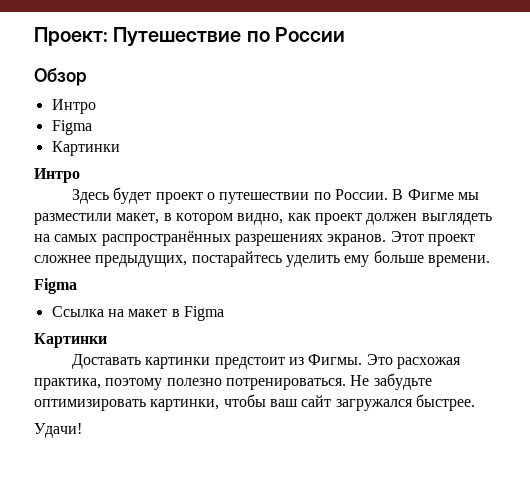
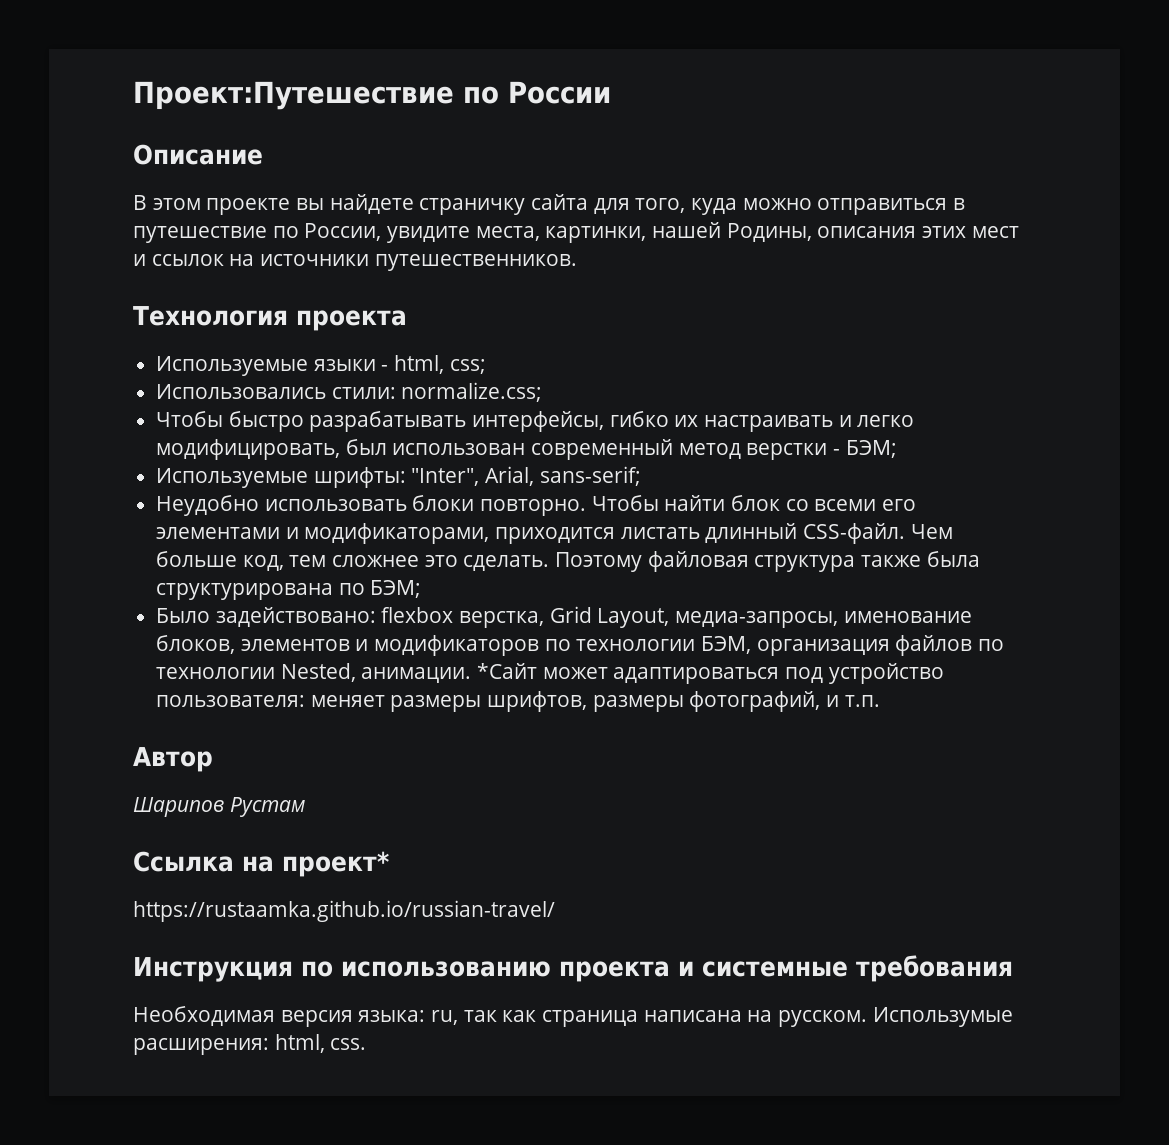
[34,27,242,47] Проект: Путешествие -> [133,81,454,110] Проект:Путешествие
[34,68,87,86] [51,99,96,114] [51,120,92,135] [51,141,120,156] [34,168,80,183] [71,187,479,204] [34,213,492,225] [34,231,475,246] [34,250,490,267] [34,278,77,294] [51,306,224,321] [34,333,107,348] [71,354,461,369] [34,373,432,390] [34,394,475,411] [34,423,82,438] Обзор // Интро // Figma // Картинки // Интро // Здесь будет проект о путешествии по России. В Фигме мы разместили макет, в котором видно, как проект должен выглядеть на самых распространённых разрешениях экранов. Этот проект сложнее предыдущих, постарайтесь уделить ему больше времени. // Figma // Ссылка на макет в Figma // Картинки // Доставать картинки предстоит из Фигмы. Это расхожая практика, поэтому полезно потренироваться. Не забудьте оптимизировать картинки, чтобы ваш сайт загружался быстрее. // Удачи! -> [133,144,263,165] [133,194,966,215] [133,222,1019,243] [133,254,577,271] [133,306,407,331] [156,355,486,376] [156,382,543,402] [156,411,915,432] [156,439,897,460] [156,466,641,488] [156,495,917,516] [156,523,953,544] [156,551,980,572] [156,580,422,600] [156,606,972,628] [156,635,1005,656] [156,663,944,684] [156,691,880,712] [133,747,213,772] [133,797,305,817] [133,851,389,877] [133,900,555,922] [133,955,1013,982] [133,1006,1013,1027] [133,1034,367,1055] Описание // В этом проекте вы найдете страничку сайта для того, куда можно отправиться в путешествие по России, увидите места, картинки, нашей Родины, описания этих мест и ссылок на источники путешественников. // Технология проекта // Используемые языки - html, css; // Использовались стили: normalize.css; // Чтобы быстро разрабатывать интерфейсы, гибко их настраивать и легко модифицировать, был использован современный метод верстки - БЭМ; // Используемые шрифты: "Inter", Arial, sans-serif; // Неудобно использовать блоки повторно. Чтобы найти блок со всеми его элементами и модификаторами, приходится листать длинный CSS-файл. Чем больше код, тем сложнее это сделать. Поэтому файловая структура также была структурирована по БЭМ; // Было задействовано: flexbox верстка, Grid Layout, медиа-запросы, именование блоков, элементов и модификаторов по технологии БЭМ, организация файлов по технологии Nested, анимации. *Сайт может адаптироваться под устройство пользователя: меняет размеры шрифтов, размеры фотографий, и т.п. // Автор // Шарипов Рустам // Ссылка на проект* // https://rustaamka.github.io/russian-travel/ // Инструкция по использованию проекта и системные требования // Необходимая версия языка: ru, так как страница написана на русском. Использумые расширения: html, css.

